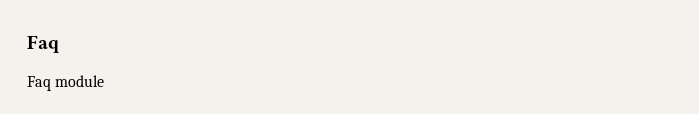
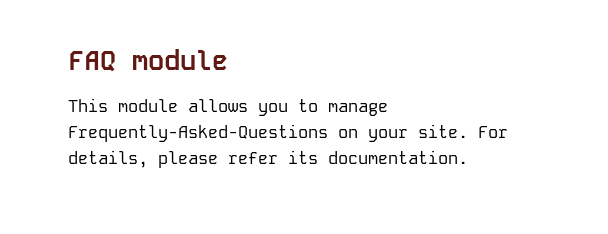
[27,35,59,53] [27,75,105,91] Faq // Faq module -> [68,49,228,72] [68,98,388,116] [68,124,508,142] [68,150,468,168] FAQ module // This module allows you to manage Frequently-Asked-Questions on your site. For details, please refer its documentation.

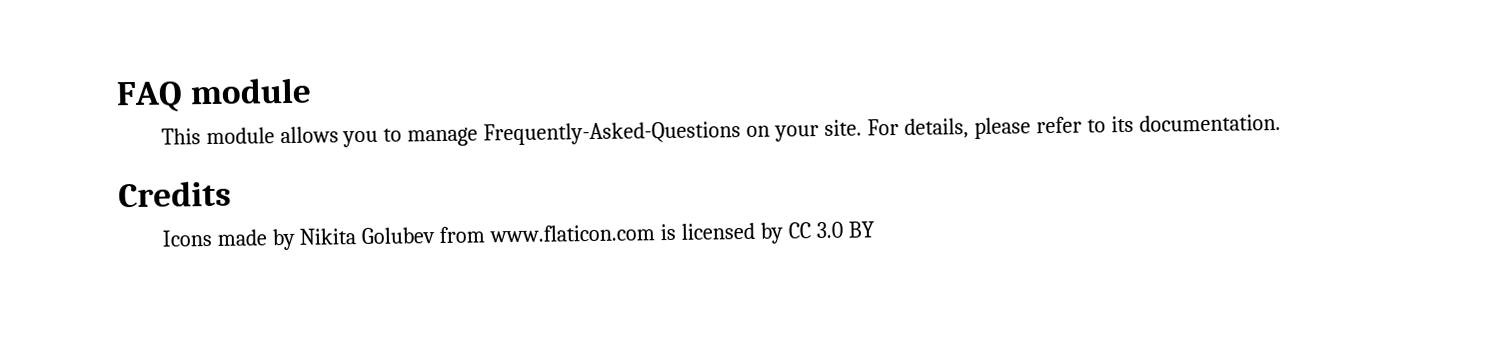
(278, 158) none -> [1086,119,1106,133] to
(468, 157) none -> [118,180,232,208] [161,221,875,251] // Credits // Icons made by Nikita Golubev from www.flaticon.com is licensed by CC 3.0 BY

